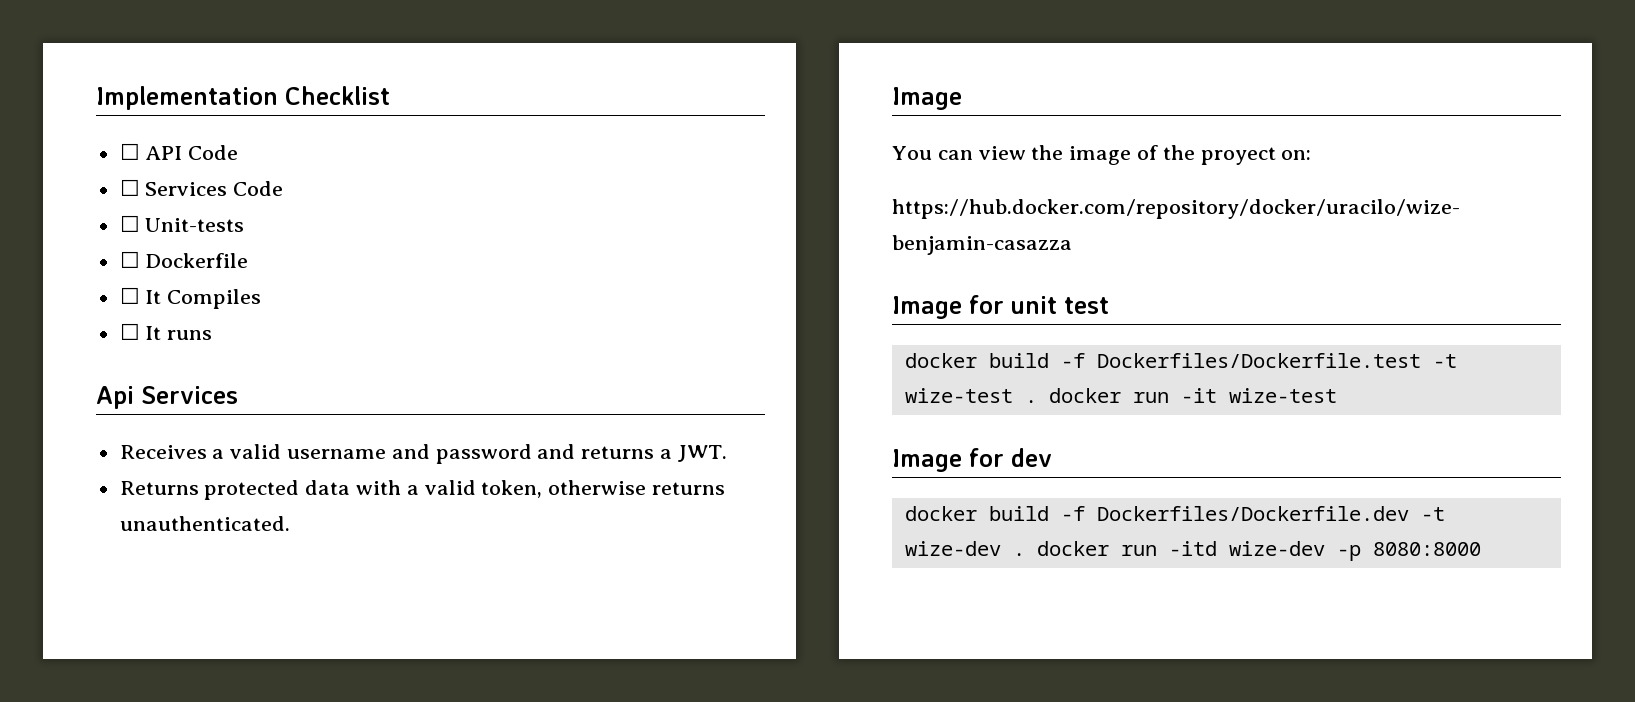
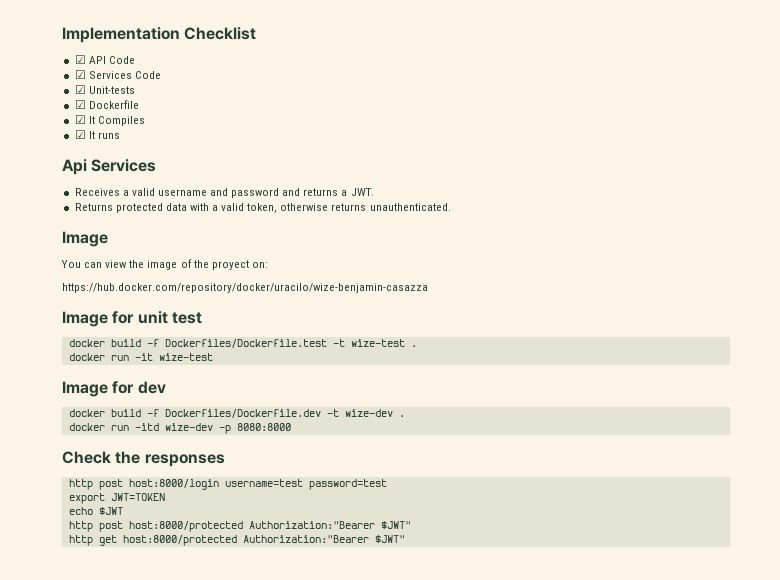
[119,143,140,160] ☐ -> [74,55,86,64] ☑
[119,179,140,196] ☐ -> [74,70,86,79] ☑
[119,215,140,232] ☐ -> [74,85,86,94] ☑
[119,251,140,268] ☐ -> [74,100,86,109] ☑
[119,287,140,304] ☐ -> [74,115,86,124] ☑
[119,323,140,340] ☐ -> [74,130,86,139] ☑
(1037, 401) none -> (417, 346) //
(1025, 554) none -> (405, 416) //
(1481, 549) none -> [62,451,225,467] [68,479,387,490] [68,493,165,504] [68,507,123,515] [68,521,411,532] [68,535,405,546] // Check the responses // http post host:8000/login username=test password=test // export JWT=TOKEN // echo $JWT // http post host:8000/protected Authorization:"Bearer $JWT" // http get host:8000/protected Authorization:"Bearer $JWT"

